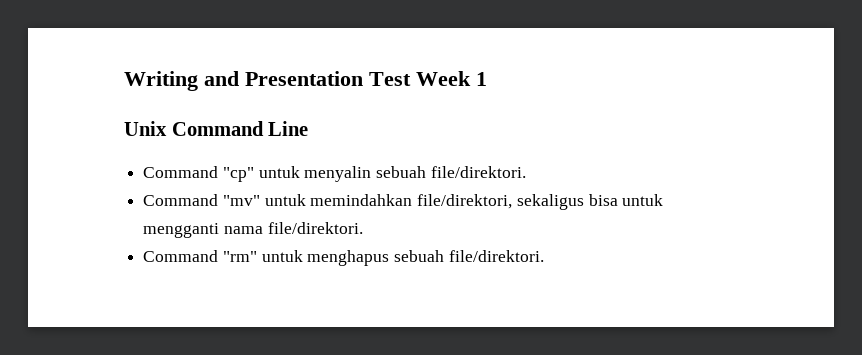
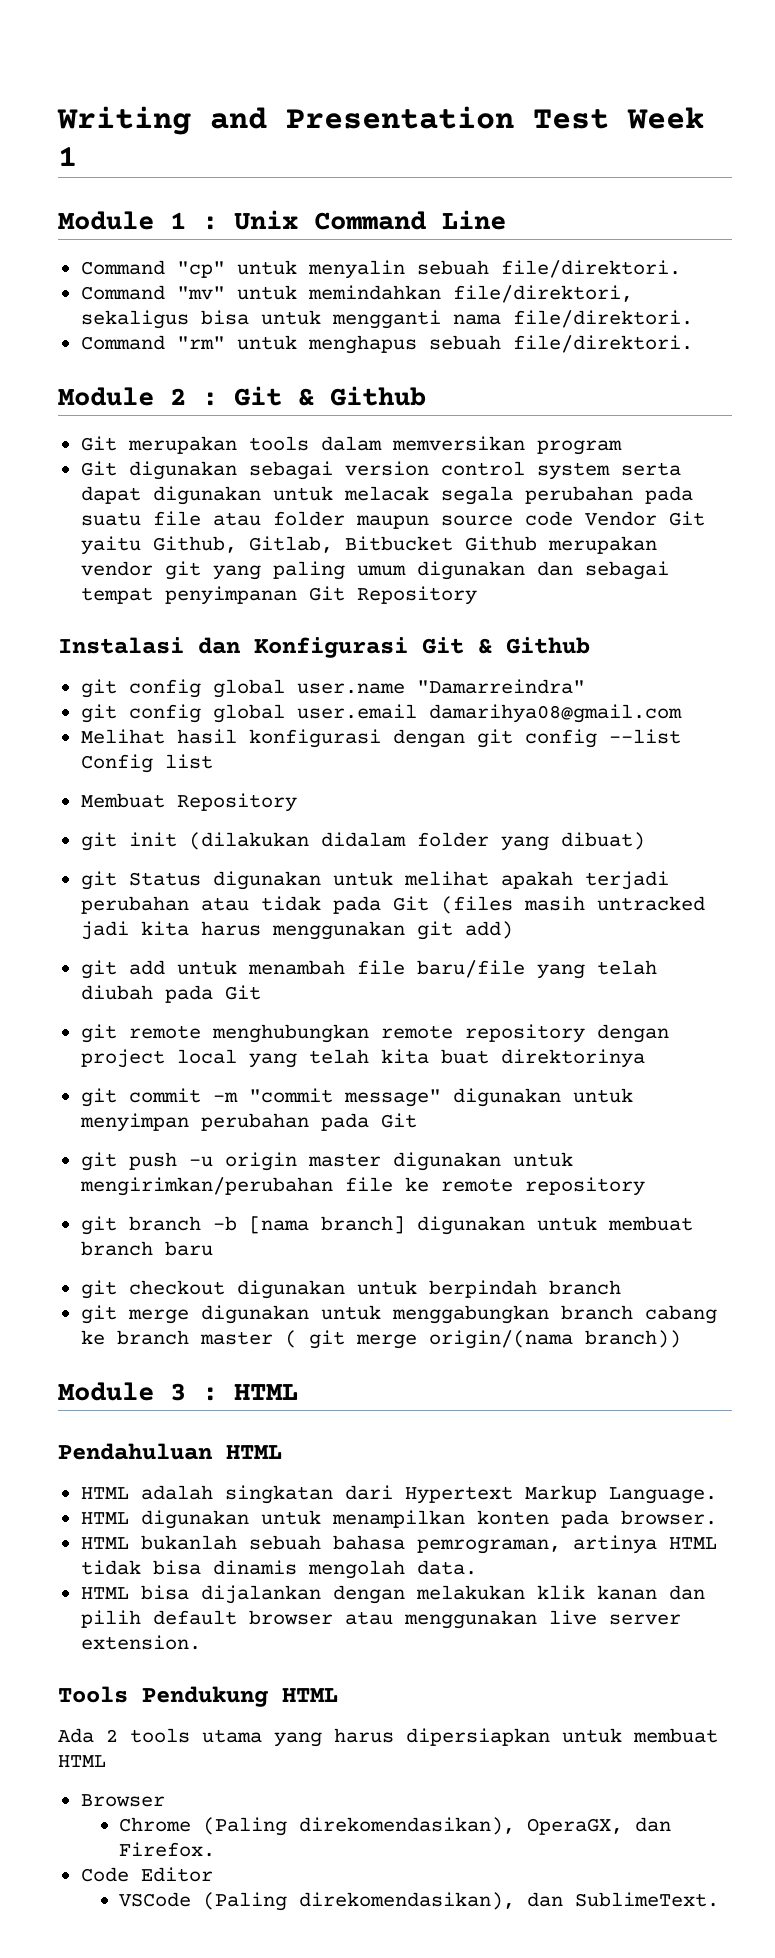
(487, 79) none -> [58,211,218,230] Module 1 :
(544, 256) none -> [58,386,426,406] [80,436,622,455] [80,461,681,480] [80,486,693,505] [80,511,705,529] [80,536,657,555] [80,561,669,580] [80,586,477,605] [58,637,590,658] [80,679,585,698] [80,704,682,723] [80,729,681,748] [80,754,213,773] [80,793,297,812] [80,832,645,851] [80,871,669,890] [80,896,705,914] [80,921,513,940] [80,960,657,979] [80,985,261,1003] [80,1024,669,1043] [80,1049,645,1068] [80,1088,633,1107] [79,1113,417,1132] [80,1152,573,1171] [79,1177,645,1196] [80,1216,693,1235] [80,1241,213,1256] [80,1280,621,1299] [80,1305,717,1324] [80,1330,681,1349] [58,1382,298,1401] [58,1443,282,1460] [80,1485,717,1504] [80,1510,717,1529] [80,1535,717,1554] [80,1560,477,1579] [80,1585,705,1604] [80,1610,681,1629] [80,1635,201,1650] [58,1686,338,1707] [58,1728,718,1747] [58,1755,106,1767] [80,1794,165,1807] [119,1817,672,1836] [119,1842,216,1857] [80,1867,213,1882] [119,1892,720,1911] // Module 2 : Git & Github // Git merupakan tools dalam memversikan program // Git digunakan sebagai version control system serta dapat digunakan untuk melacak segala perubahan pada suatu file atau folder maupun source code Vendor Git yaitu Github, Gitlab, Bitbucket Github merupakan vendor git yang paling umum digunakan dan sebagai tempat penyimpanan Git Repository // Instalasi dan Konfigurasi Git & Github // git config global user.name "Damarreindra" // git config global user.email damarihya08@gmail.com // Melihat hasil konfigurasi dengan git config --list Config list // Membuat Repository // git init (dilakukan didalam folder yang dibuat) // git Status digunakan untuk melihat apakah terjadi perubahan atau tidak pada Git (files masih untracked jadi kita harus menggunakan git add) // git add untuk menambah file baru/file yang telah diubah pada Git // git remote menghubungkan remote repository dengan project local yang telah kita buat direktorinya // git commit -m "commit message" digunakan untuk menyimpan perubahan pada Git // git push -u origin master digunakan untuk mengirimkan/perubahan file ke remote repository // git branch -b [nama branch] digunakan untuk membuat branch baru // git checkout digunakan untuk berpindah branch // git merge digunakan untuk menggabungkan branch cabang ke branch master ( git merge origin/(nama branch)) // Module 3 : HTML // Pendahuluan HTML // HTML adalah singkatan dari Hypertext Markup Language. // HTML digunakan untuk menampilkan konten pada browser. // HTML bukanlah sebuah bahasa pemrograman, artinya HTML tidak bisa dinamis mengolah data. // HTML bisa dijalankan dengan melakukan klik kanan dan pilih default browser atau menggunakan live server extension. // Tools Pendukung HTML // Ada 2 tools utama yang harus dipersiapkan untuk membuat HTML // Browser // Chrome (Paling direkomendasikan), OperaGX, dan Firefox. // Code Editor // VSCode (Paling direkomendasikan), dan SublimeText.

